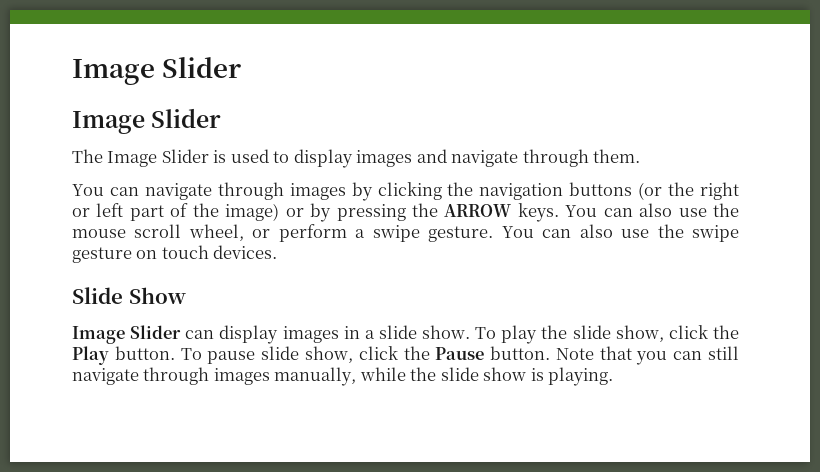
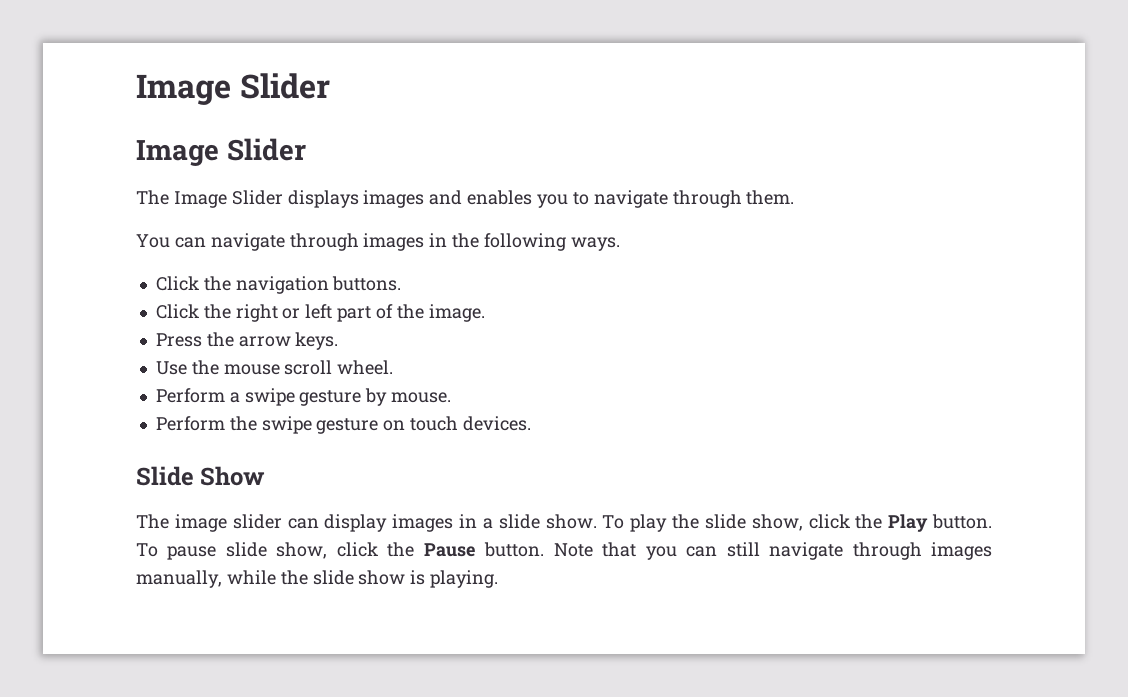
[213,149,447,168] is used to display images and -> [287,190,589,208] displays images and enables you to
[351,182,663,201] by clicking the navigation buttons (or -> [429,233,620,251] [155,276,402,294] [155,304,199,319] in the following ways. // Click the navigation buttons. // Click
[225,203,739,222] [72,224,650,242] image) or by pressing the ARROW keys. You can also use the mouse scroll wheel, or perform a swipe gesture. You can also use -> [428,304,485,322] [155,332,339,350] [155,360,394,375] [155,388,452,406] [155,416,225,431] image. // Press the arrow keys. // Use the mouse scroll wheel. // Perform a swipe gesture by mouse. // Perform
[72,325,182,344] Image Slider -> [136,514,282,532] The image slider

